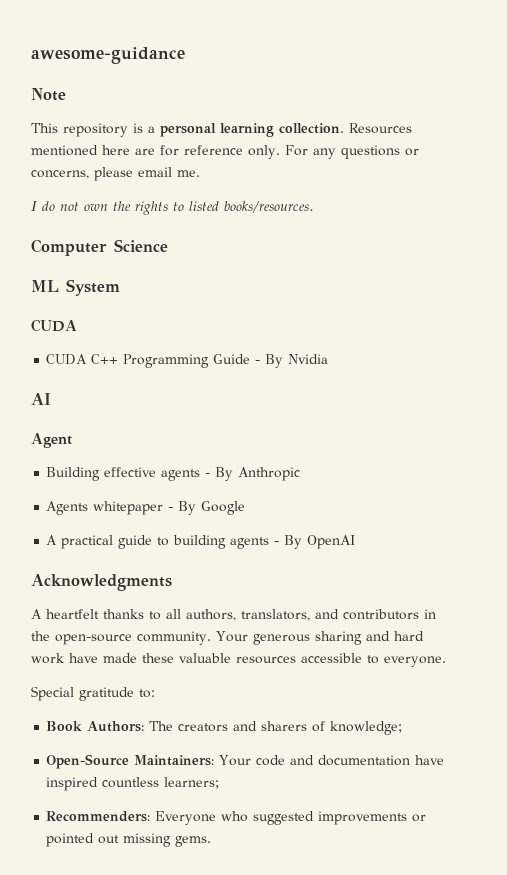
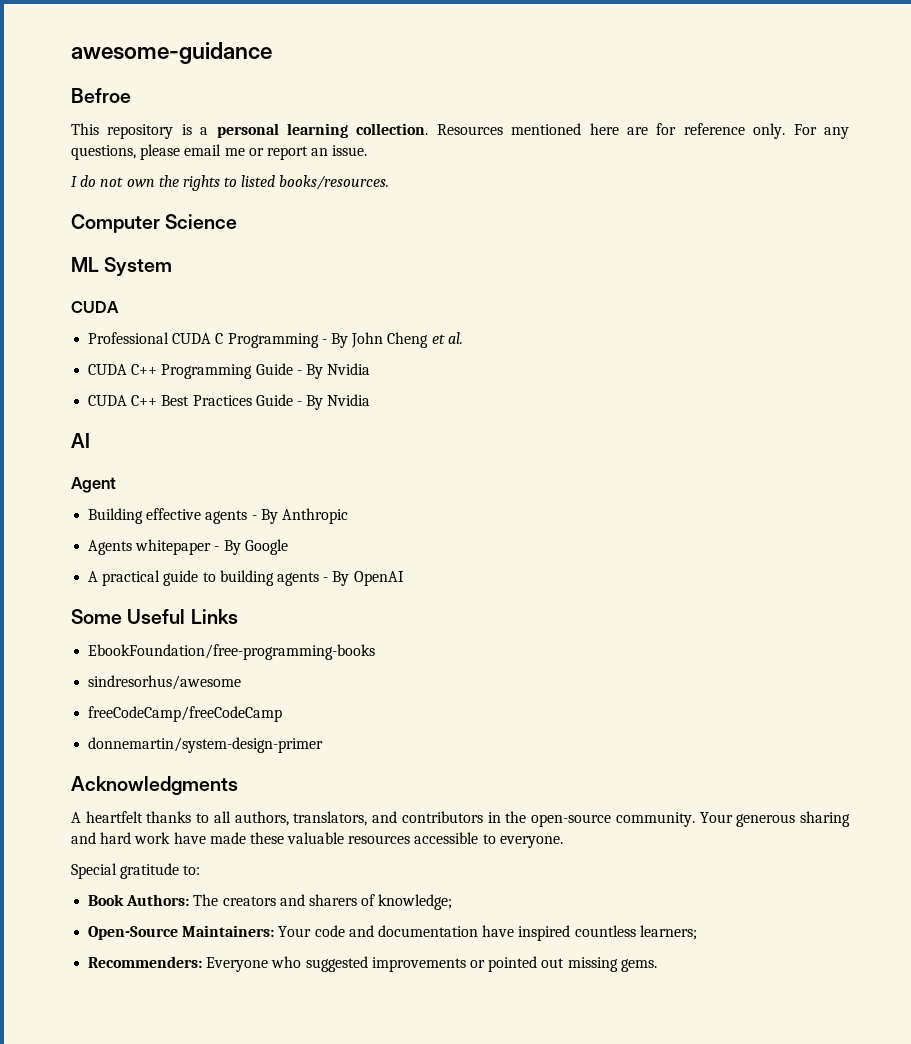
[31,88,66,101] Note -> [71,88,131,103] Befroe
[340,145,419,159] [31,167,200,181] questions or concerns, please email me. -> [71,144,368,160] questions, please email me or report an issue.
(77, 325) none -> [88,332,463,348] // Professional CUDA C Programming - By John Cheng et al.
(329, 359) none -> [88,394,371,410] // CUDA C++ Best Practices Guide - By Nvidia
(356, 542) none -> [71,609,238,624] [88,644,376,660] [88,675,242,690] [88,706,283,722] [88,737,324,753] // Some Useful Links // EbookFoundation/free-programming-books // sindresorhus/awesome // freeCodeCamp/freeCodeCamp // donnemartin/system-design-primer

